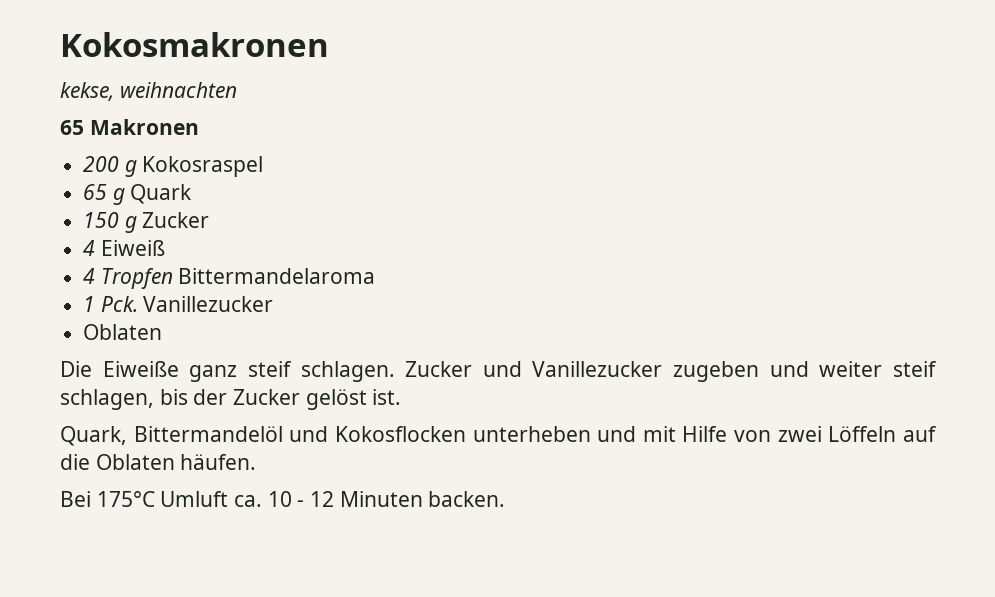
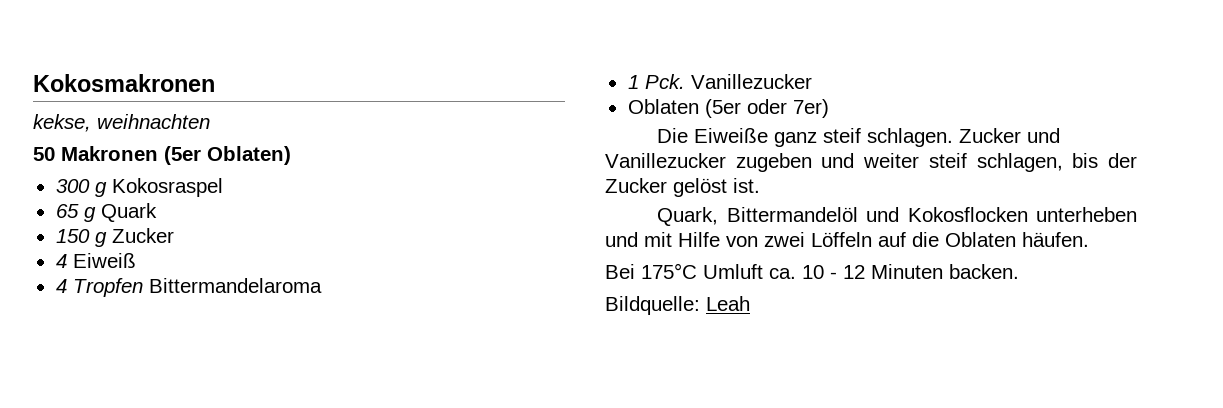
[60,120,84,135] 65 -> [33,147,55,161] 50
[83,156,120,172] // 200 -> [164,146,291,165] [55,179,90,193] (5er Oblaten) // 300
(163, 332) none -> [704,99,829,118] (5er oder 7er)
(506, 499) none -> [605,296,750,315] // Bildquelle: Leah

